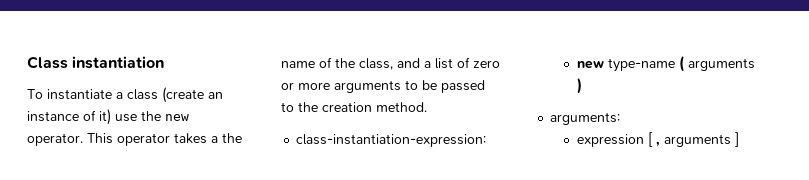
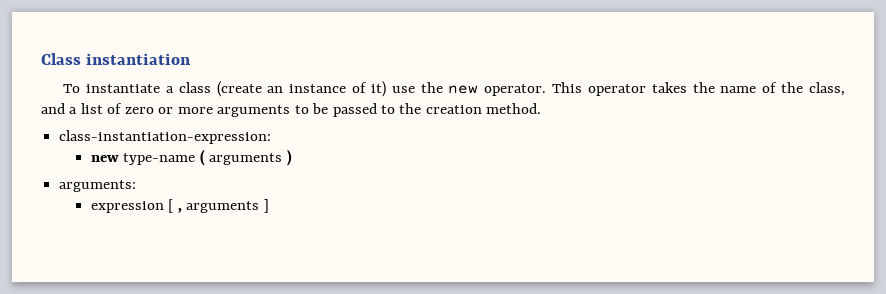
[211,136,218,143] a -> (687, 87) none

